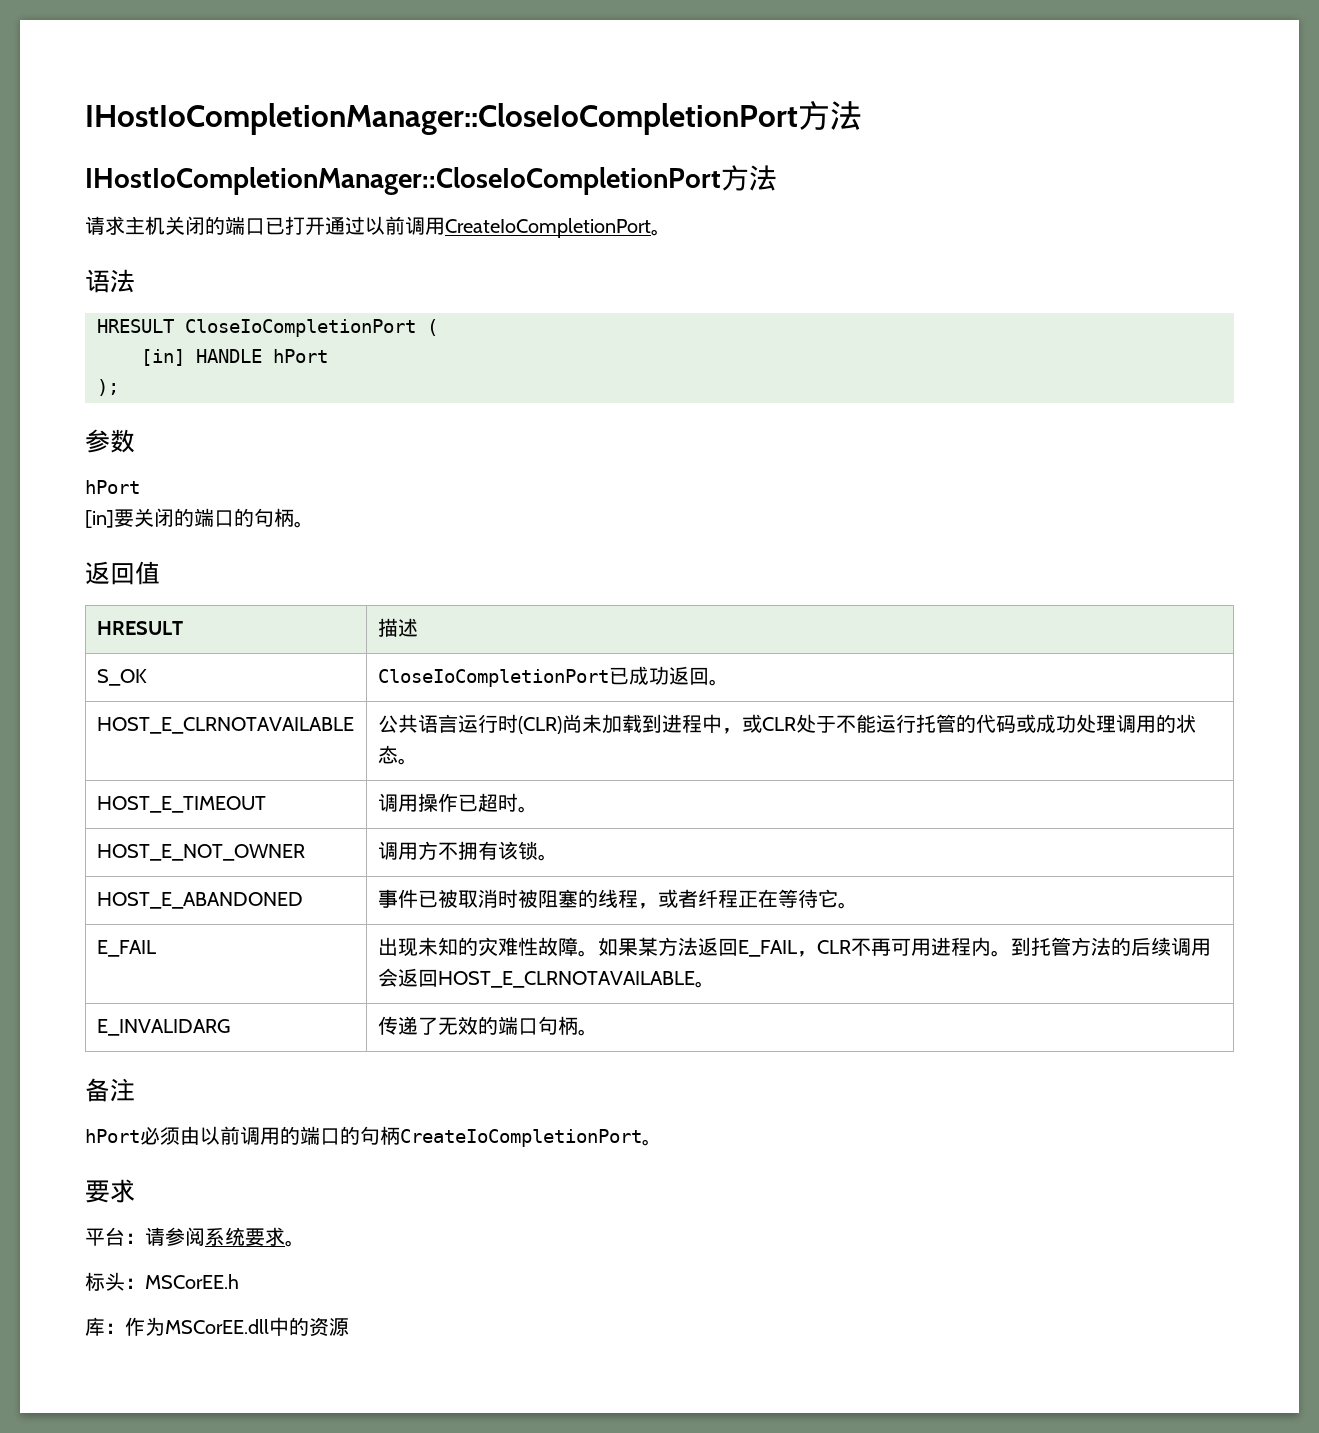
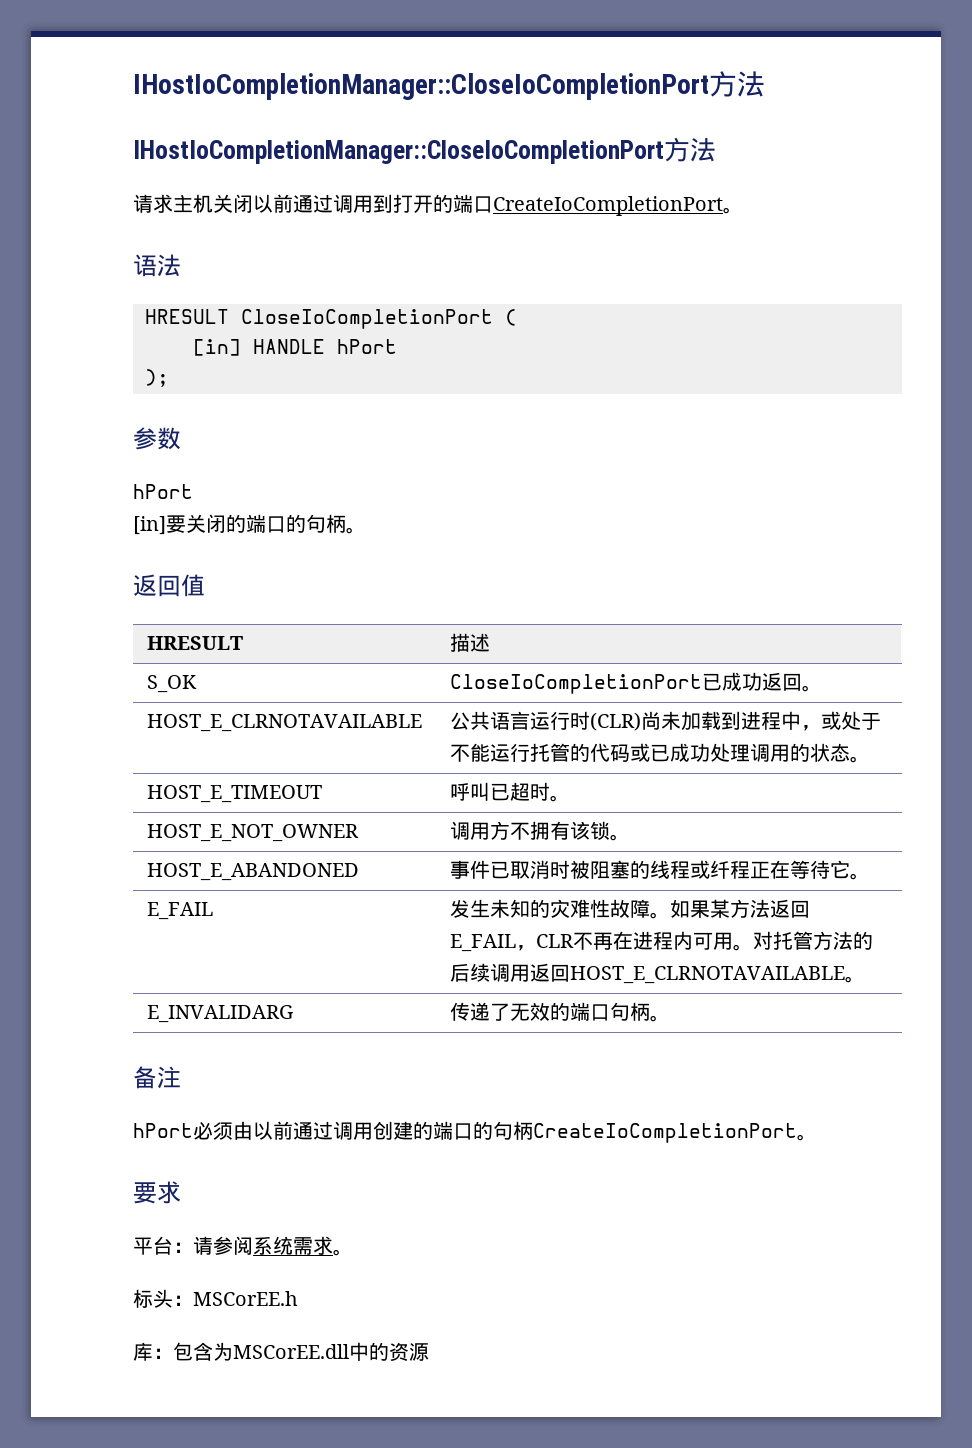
[205,216,445,235] 的端口已打开通过以前调用 -> [253,194,493,213] 以前通过调用到打开的端口
[761,717,796,731] CLR -> (841, 720) none
(1036, 723) none -> [649,744,670,762] 已
[377,793,458,812] 调用操作 -> [449,782,490,801] 呼叫
[437,889,458,908] 被 -> (510, 870) none
[637,889,698,909] ，或者 -> [689,860,710,879] 或
[377,937,418,957] 出现 -> [449,899,490,918] 发生
[890,937,1031,957] 可用进程内。到 -> [612,931,773,951] 在进程内可用。对
[377,968,398,987] 会 -> (530, 973) none
[240,1126,280,1145] 调用 -> [293,1121,413,1140] 通过调用创建
[245,1228,265,1246] 要 -> [293,1237,313,1255] 需
[125,1317,145,1336] 作 -> [173,1342,213,1361] 包含

